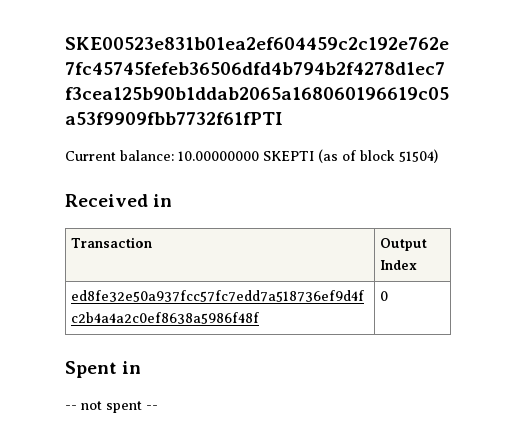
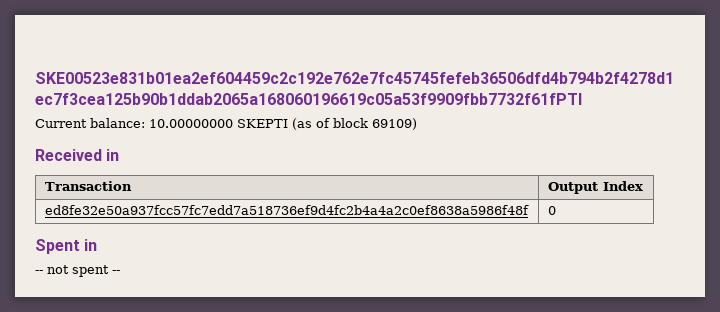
[399,149,438,163] 51504) -> [372,118,417,130] 69109)

